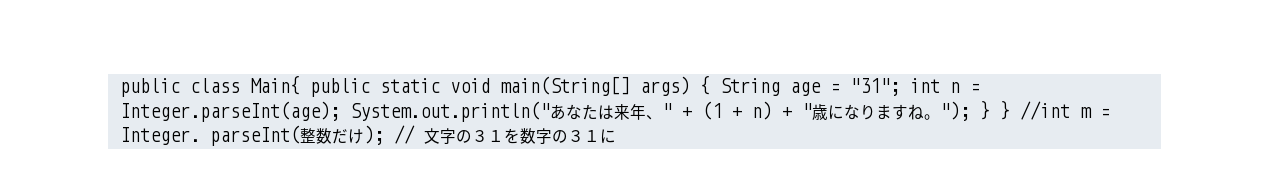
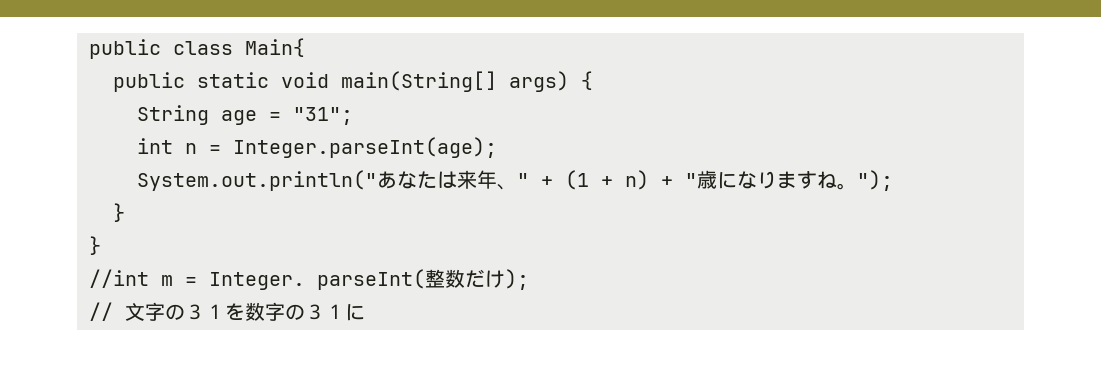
(300, 85) none -> (305, 47) //
(710, 85) none -> (593, 80) //
(900, 87) none -> (353, 116) //
(340, 111) none -> (497, 147) //
[980,100,1010,120] } } -> [113,203,125,222] [89,236,101,255] // } // } //
(384, 135) none -> (529, 279) //

